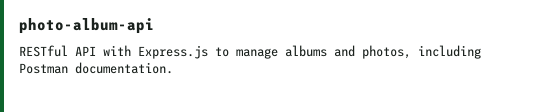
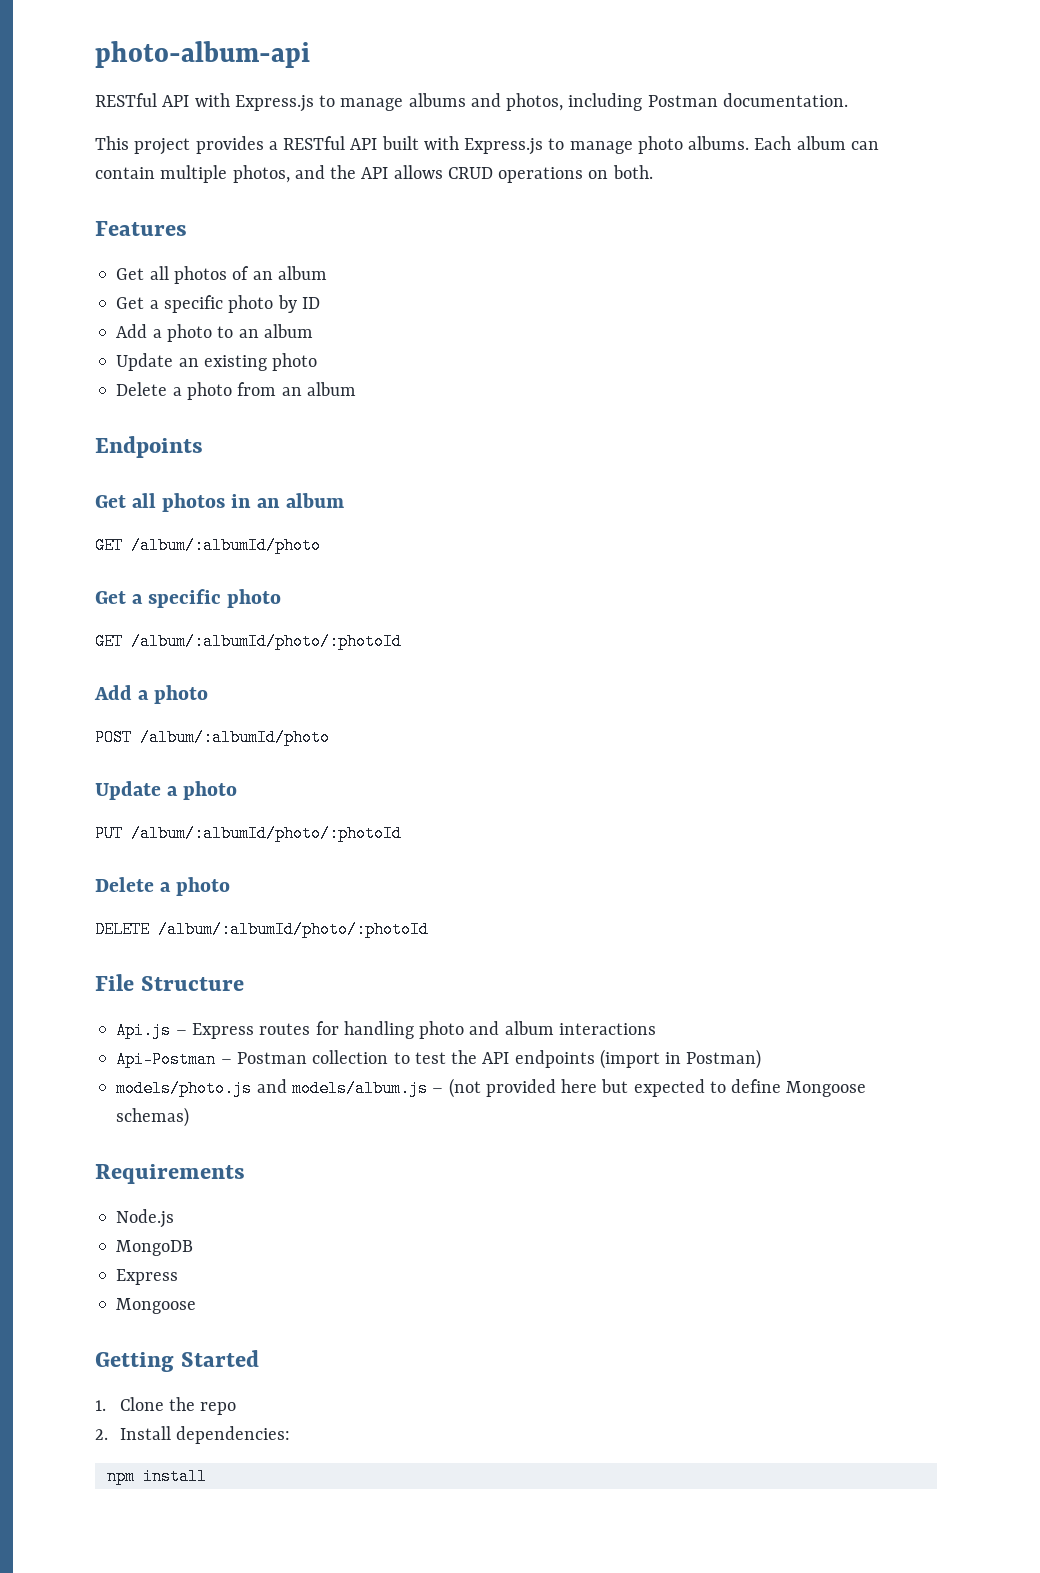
(173, 68) none -> [95,136,879,155] [95,165,653,183] [95,221,187,236] [116,266,327,284] [116,295,320,313] [116,324,313,342] [116,353,318,371] [116,382,356,400] [95,436,203,458] [95,493,345,512] [95,537,321,554] [95,589,282,608] [95,633,402,650] [94,685,209,704] [95,729,330,746] [95,781,238,800] [95,825,402,842] [95,877,231,896] [95,921,429,938] [95,974,245,991] [116,1021,656,1039] [116,1049,762,1069] [116,1078,867,1098] [116,1107,190,1127] [95,1164,245,1184] [116,1209,175,1228] [116,1240,194,1256] [116,1269,179,1285] [116,1298,197,1314] [95,1350,260,1372] [95,1397,237,1415] [95,1426,291,1444] [106,1468,207,1485] // This project provides a RESTful API built with Express.js to manage photo albums. Each album can contain multiple photos, and the API allows CRUD operations on both. // Features // Get all photos of an album // Get a specific photo by ID // Add a photo to an album // Update an existing photo // Delete a photo from an album // Endpoints // Get all photos in an album // GET /album/:albumId/photo // Get a specific photo // GET /album/:albumId/photo/:photoId // Add a photo // POST /album/:albumId/photo // Update a photo // PUT /album/:albumId/photo/:photoId // Delete a photo // DELETE /album/:albumId/photo/:photoId // File Structure // Api.js – Express routes for handling photo and album interactions // Api-Postman – Postman collection to test the API endpoints (import in Postman) // models/photo.js and models/album.js – (not provided here but expected to define Mongoose schemas) // Requirements // Node.js // MongoDB // Express // Mongoose // Getting Started // 1. Clone the repo // 2. Install dependencies: // npm install

